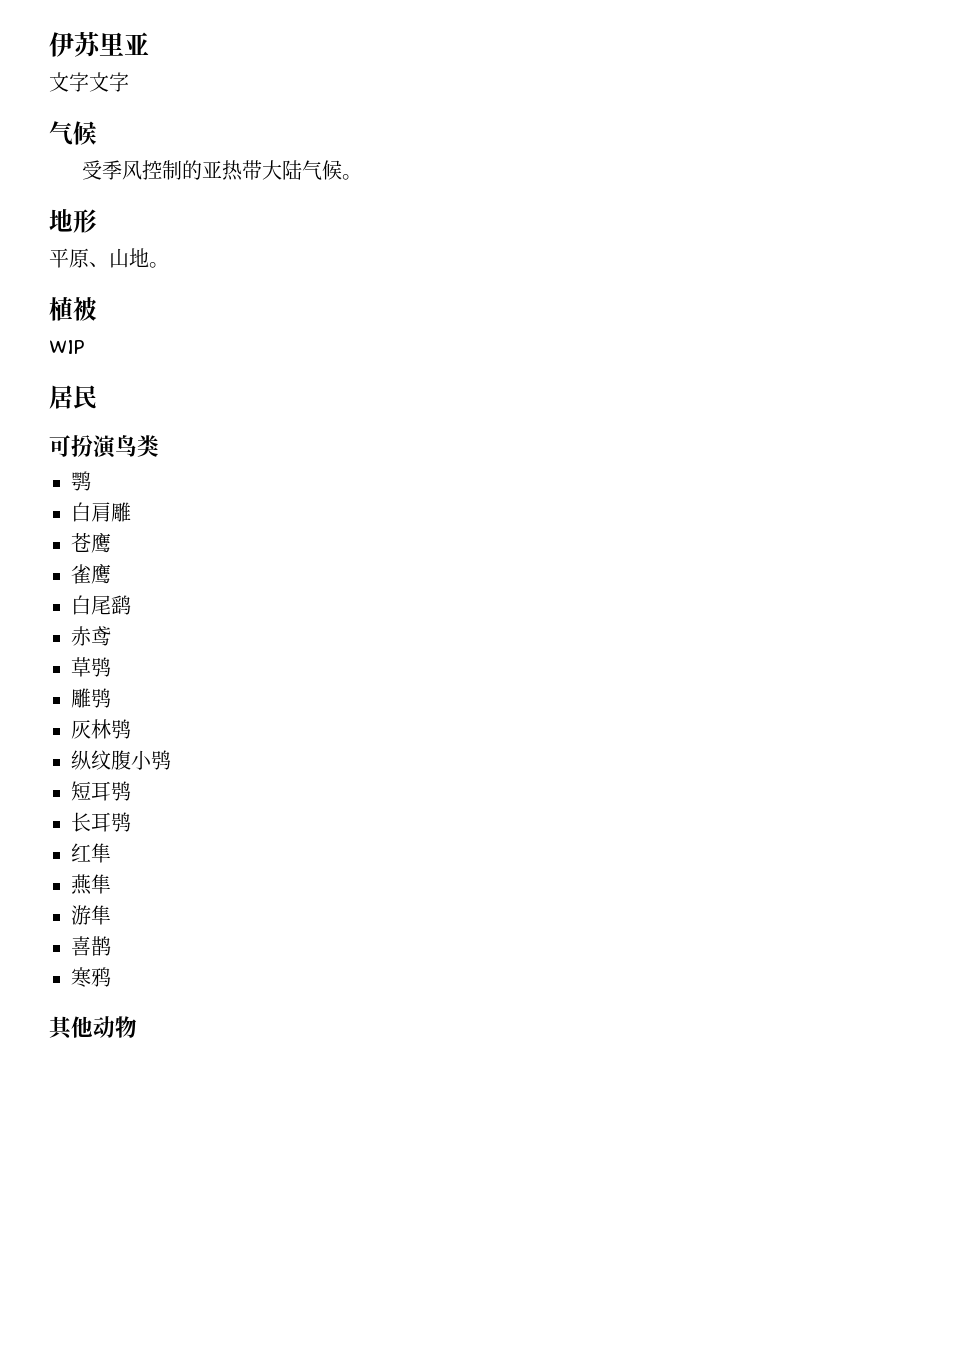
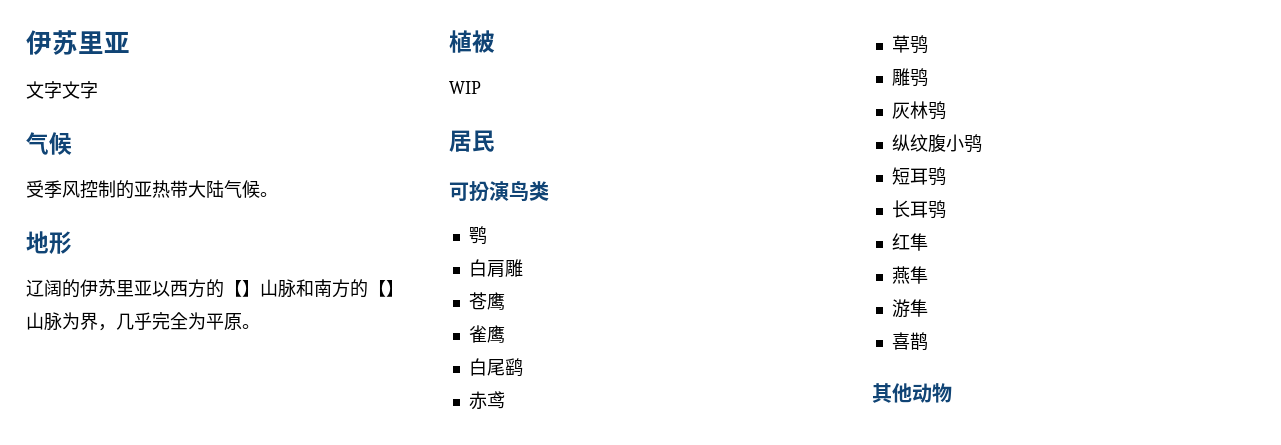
[49,248,149,268] 平原、山地 -> [26,279,404,298] [26,312,242,331] 辽阔的伊苏里亚以西方的【】山脉和南方的【】山脉为界，几乎完全为平原
[71,967,111,988] // 寒鸦 -> (928, 341) none

